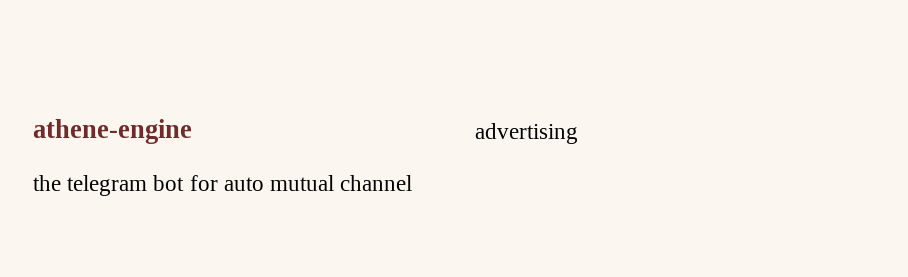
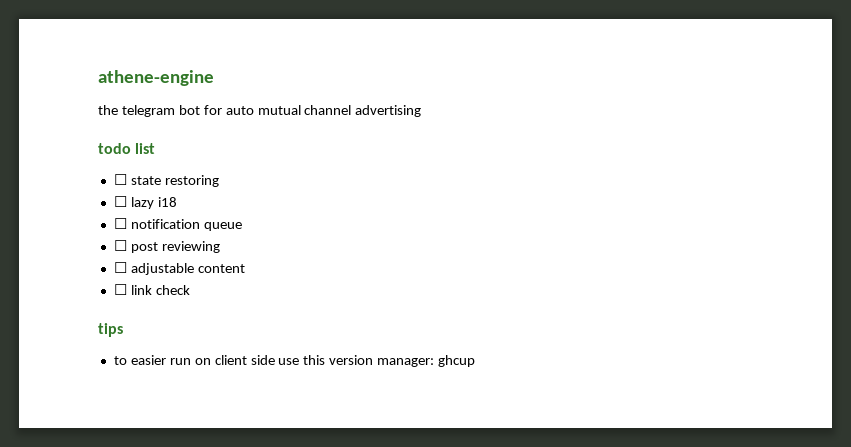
(578, 133) none -> [98,143,156,154] [113,174,219,187] [113,196,177,209] [113,218,242,231] [113,240,220,253] [113,262,245,275] [113,284,190,295] [98,323,123,337] [113,355,476,367] // todo list // ☐ state restoring // ☐ lazy i18 // ☐ notification queue // ☐ post reviewing // ☐ adjustable content // ☐ link check // tips // to easier run on client side use this version manager: ghcup

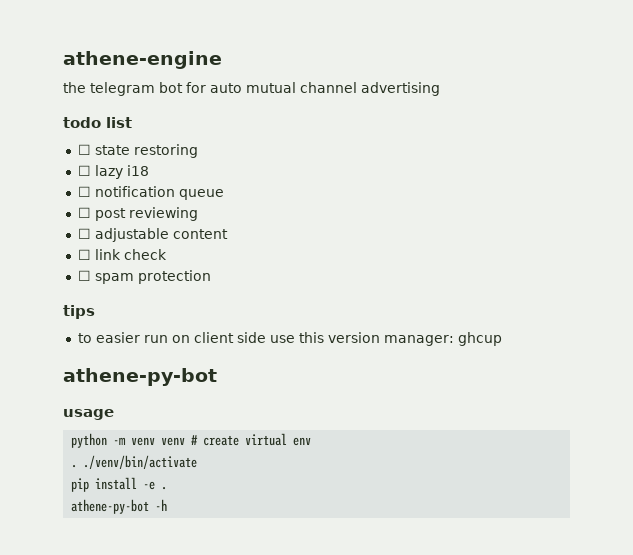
(190, 290) none -> [77,270,211,284] // ☐ spam protection
(476, 361) none -> [63,368,217,386] [63,409,114,420] [71,433,312,448] [71,455,198,469] [71,477,168,492] [71,499,168,514] // athene-py-bot // usage // python -m venv venv # create virtual env // . ./venv/bin/activate // pip install -e . // athene-py-bot -h

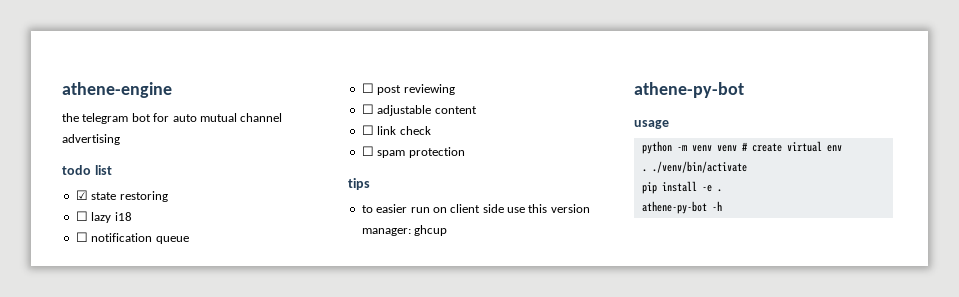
[77,144,91,155] ☐ -> [75,190,88,200] ☑

